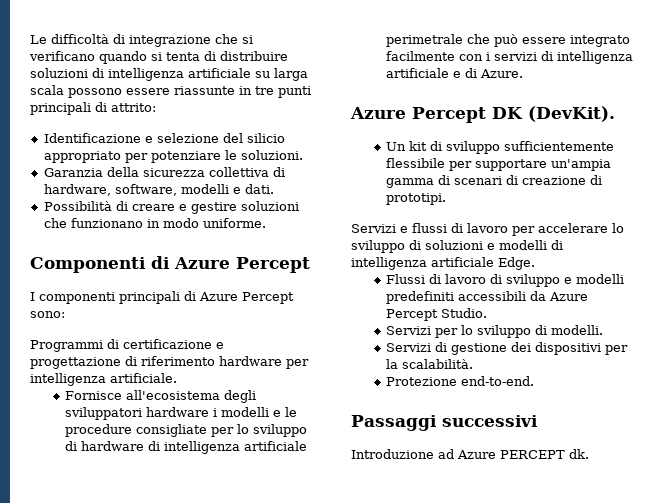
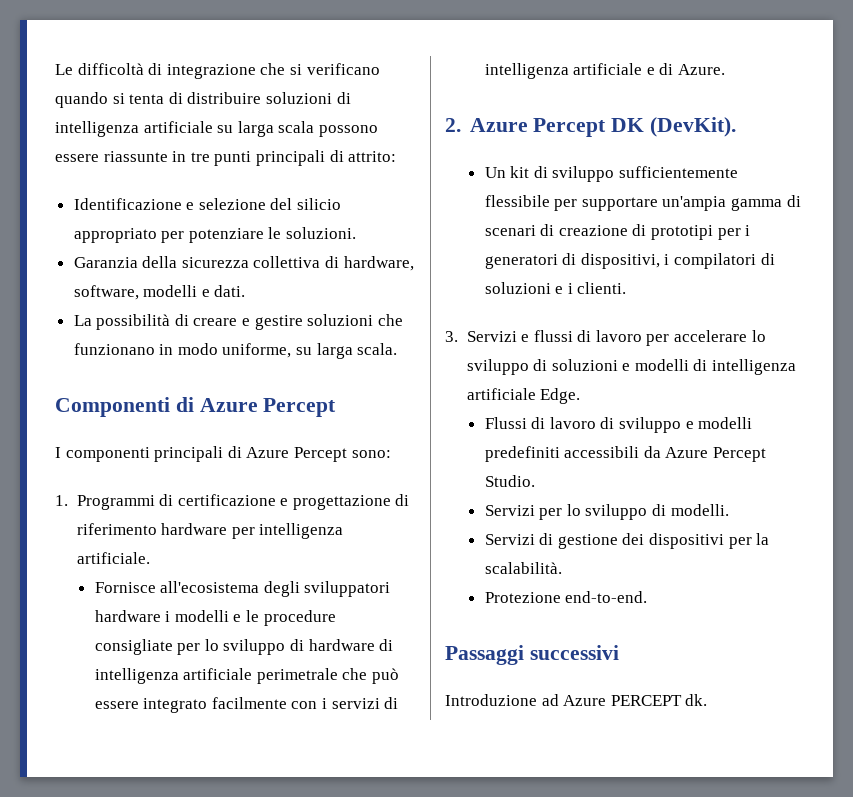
[43,201,112,211] Possibilità -> [73,314,171,330] La possibilità
[202,218,266,228] uniforme. -> [222,343,398,359] uniforme, su larga scala.
(65, 314) none -> [55,495,68,506] 1.
(523, 73) none -> [445,118,461,132] 2.
[385,193,446,205] prototipi. // -> [650,225,751,240] [484,253,775,269] [484,282,627,294] [445,331,458,342] prototipi per i generatori di dispositivi, i compilatori di soluzioni e i clienti. // 3.

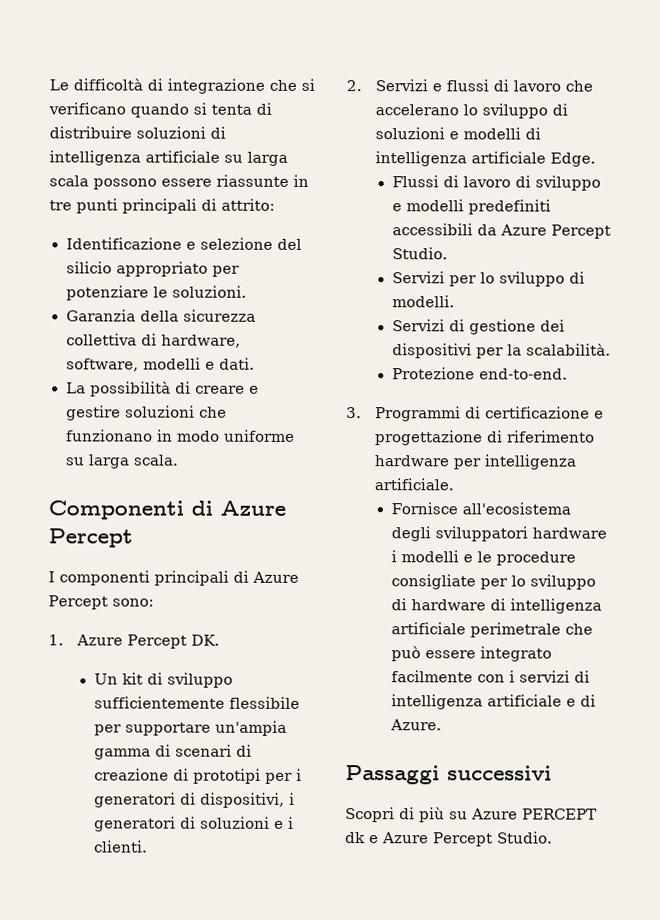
[222,343,292,358] uniforme, -> [223,429,295,442] uniforme
(68, 500) none -> [76,634,221,649] [93,672,233,688] [93,696,300,709] [93,720,287,736] [93,744,252,760] [93,768,302,784] [93,792,295,808] [93,816,294,832] [93,840,148,853] [346,79,594,92] [375,103,569,119] [375,127,542,140] [375,151,597,167] [391,175,601,191] [391,199,551,215] [391,223,611,239] [391,247,448,260] [391,271,585,287] [391,295,455,308] [391,319,565,335] [391,343,611,359] [391,367,568,380] [346,407,362,419] Azure Percept DK. // Un kit di sviluppo sufficientemente flessibile per supportare un'ampia gamma di scenari di creazione di prototipi per i generatori di dispositivi, i generatori di soluzioni e i clienti. // 2. Servizi e flussi di lavoro che accelerano lo sviluppo di soluzioni e modelli di intelligenza artificiale Edge. // Flussi di lavoro di sviluppo e modelli predefiniti accessibili da Azure Percept Studio. // Servizi per lo sviluppo di modelli. // Servizi di gestione dei dispositivi per la scalabilità. // Protezione end-to-end. // 3.
[445,117,736,137] [484,166,738,182] [484,195,801,211] [484,224,751,240] [484,253,775,269] [484,282,627,294] [445,330,766,346] [466,359,797,375] [466,388,581,404] [484,417,753,433] [484,446,766,462] [484,475,535,487] [484,504,729,520] [484,533,770,549] [484,562,562,574] [484,591,648,603] [445,645,619,665] [445,694,708,706] 2. Azure Percept DK (DevKit). // Un kit di sviluppo sufficientemente flessibile per supportare un'ampia gamma di scenari di creazione di prototipi per i generatori di dispositivi, i compilatori di soluzioni e i clienti. // 3. Servizi e flussi di lavoro per accelerare lo sviluppo di soluzioni e modelli di intelligenza artificiale Edge. // Flussi di lavoro di sviluppo e modelli predefiniti accessibili da Azure Percept Studio. // Servizi per lo sviluppo di modelli. // Servizi di gestione dei dispositivi per la scalabilità. // Protezione end-to-end. // Passaggi successivi // Introduzione ad Azure PERCEPT dk. -> [345,765,552,785] [345,807,597,823] [345,831,553,847] Passaggi successivi // Scopri di più su Azure PERCEPT dk e Azure Percept Studio.

